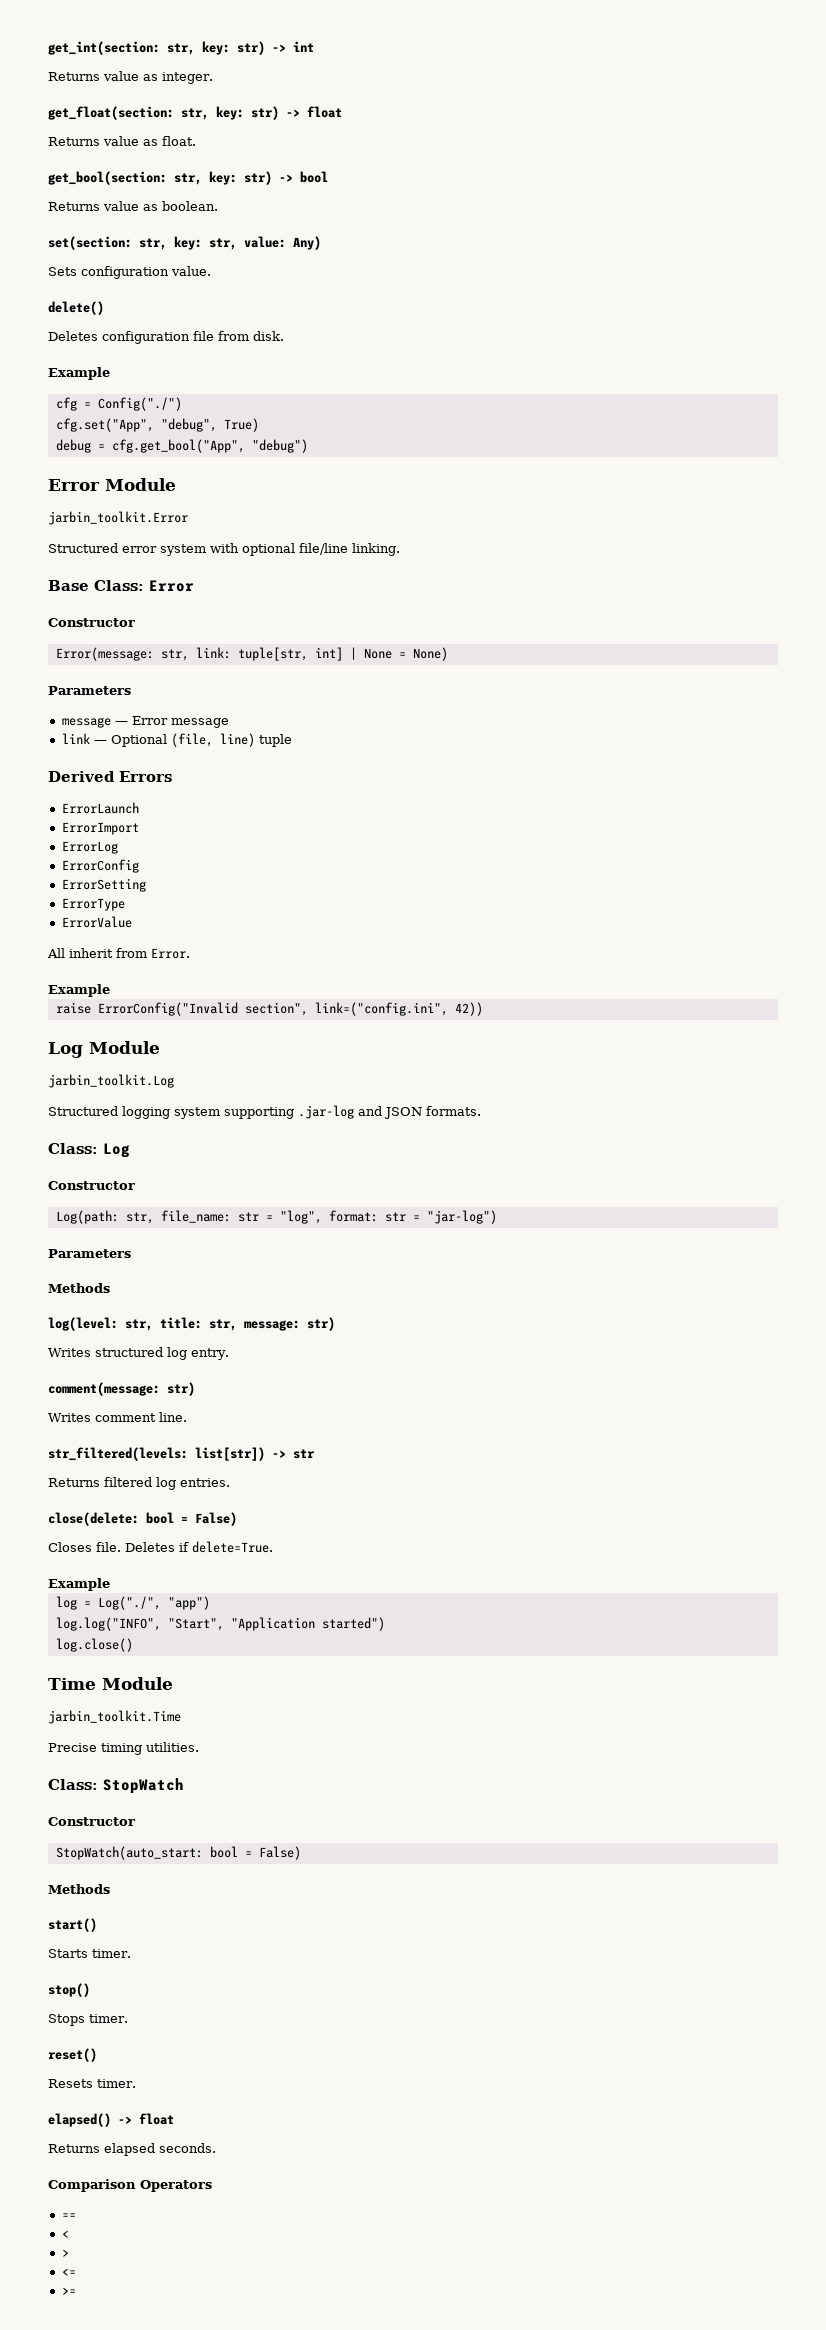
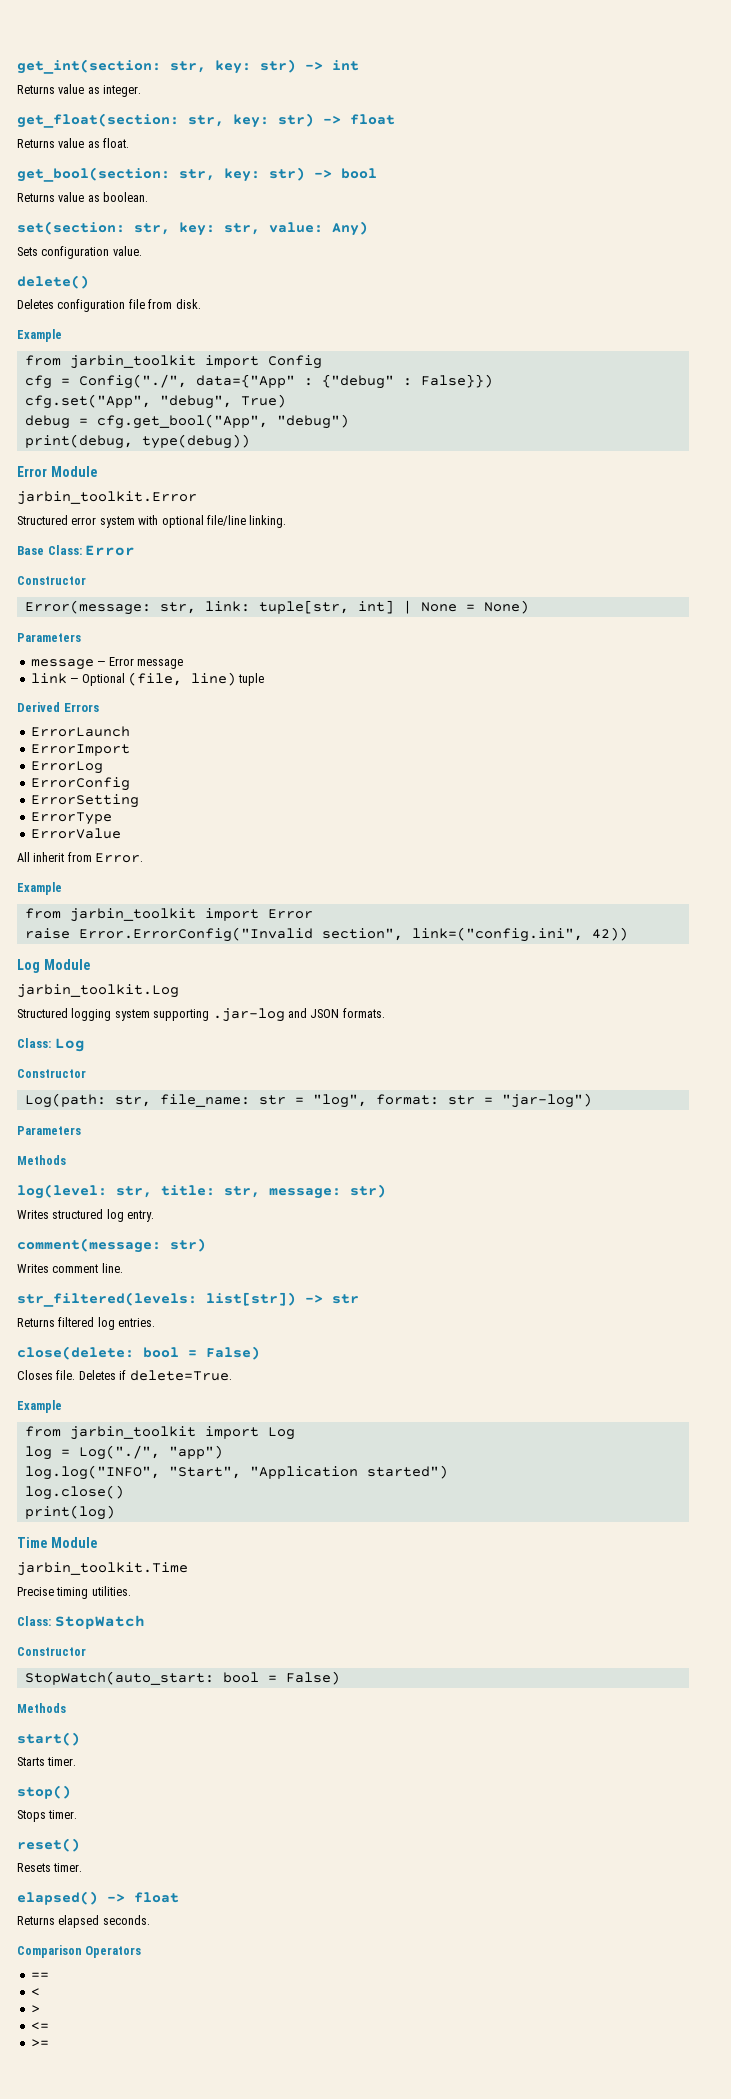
[55,397,182,411] cfg = Config("./") -> [24,355,322,369] [24,374,493,389] from jarbin_toolkit import Config // cfg = Config("./", data={"App" : {"debug" : False}})
(308, 446) none -> [24,434,250,449] // print(debug, type(debug))
(110, 990) none -> [24,908,313,922] // from jarbin_toolkit import Error
[97,1002,238,1016] ErrorConfig("Invalid -> [78,927,313,942] Error.ErrorConfig("Invalid
(110, 1584) none -> [24,1426,295,1440] // from jarbin_toolkit import Log
(133, 1645) none -> [24,1505,115,1520] // print(log)

